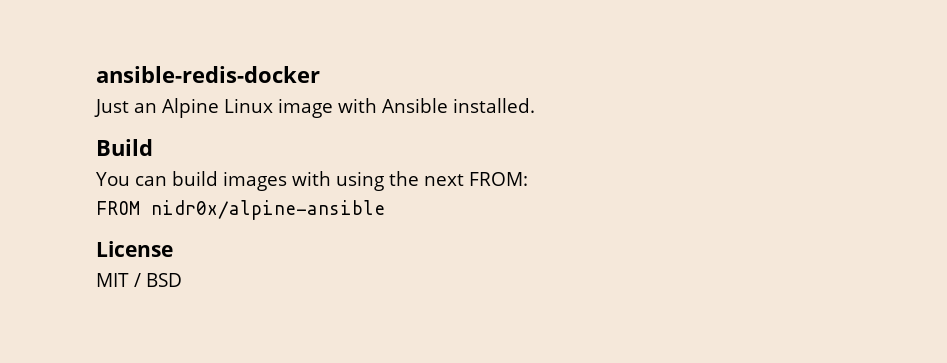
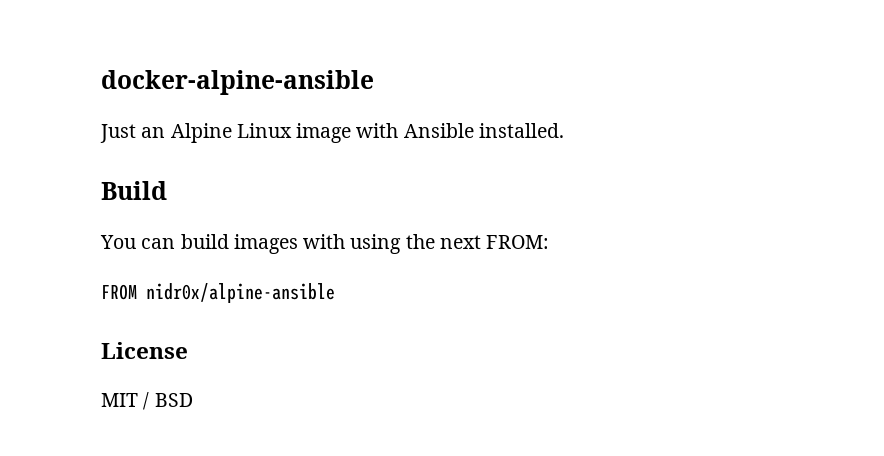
[96,66,320,83] ansible-redis-docker -> [101,70,374,95] docker-alpine-ansible

